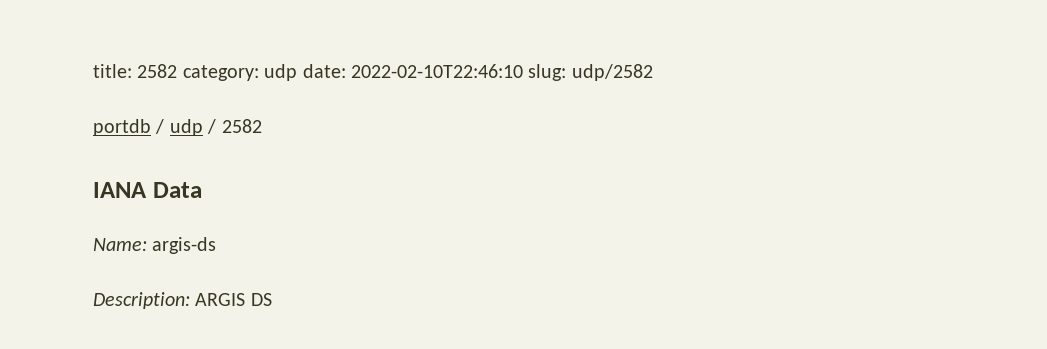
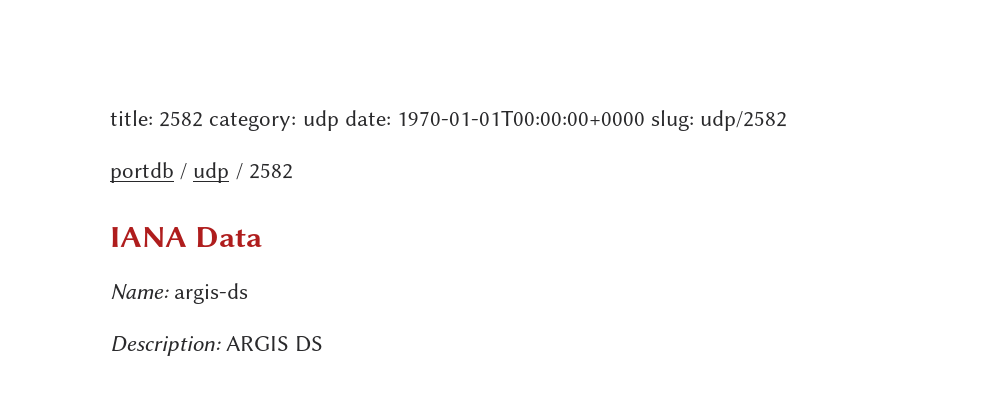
[351,64,523,78] 2022-02-10T22:46:10 -> [397,110,646,126] 1970-01-01T00:00:00+0000

